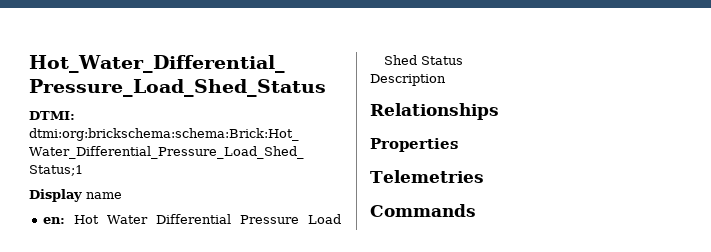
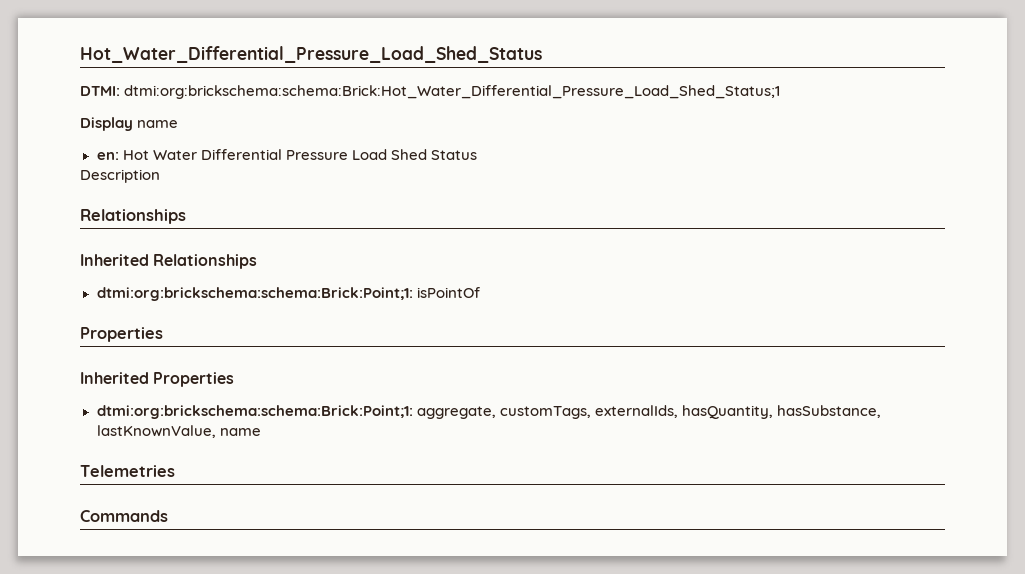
[370,138,458,152] Properties -> [80,254,258,269] [96,287,480,301] [80,327,163,342] [80,372,235,387] [96,405,881,419] [96,425,261,438] Inherited Relationships // dtmi:org:brickschema:schema:Brick:Point;1: isPointOf // Properties // Inherited Properties // dtmi:org:brickschema:schema:Brick:Point;1: aggregate, customTags, externalIds, hasQuantity, hasSubstance, lastKnownValue, name

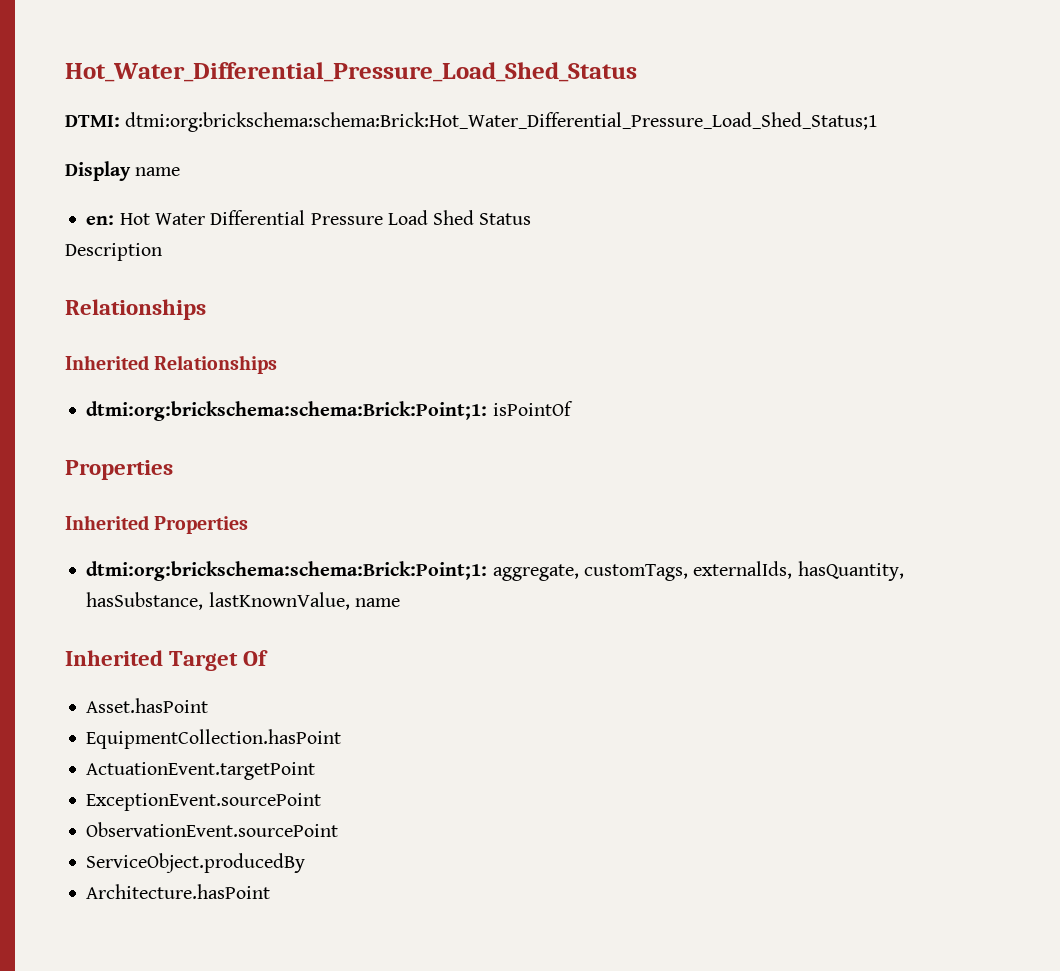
[80,465,175,477] [80,510,168,522] Telemetries // Commands -> [65,650,269,671] [86,698,209,713] [86,729,342,749] [86,762,316,780] [86,793,322,811] [86,822,339,837] [86,853,306,873] [86,884,271,899] Inherited Target Of // Asset.hasPoint // EquipmentCollection.hasPoint // ActuationEvent.targetPoint // ExceptionEvent.sourcePoint // ObservationEvent.sourcePoint // ServiceObject.producedBy // Architecture.hasPoint

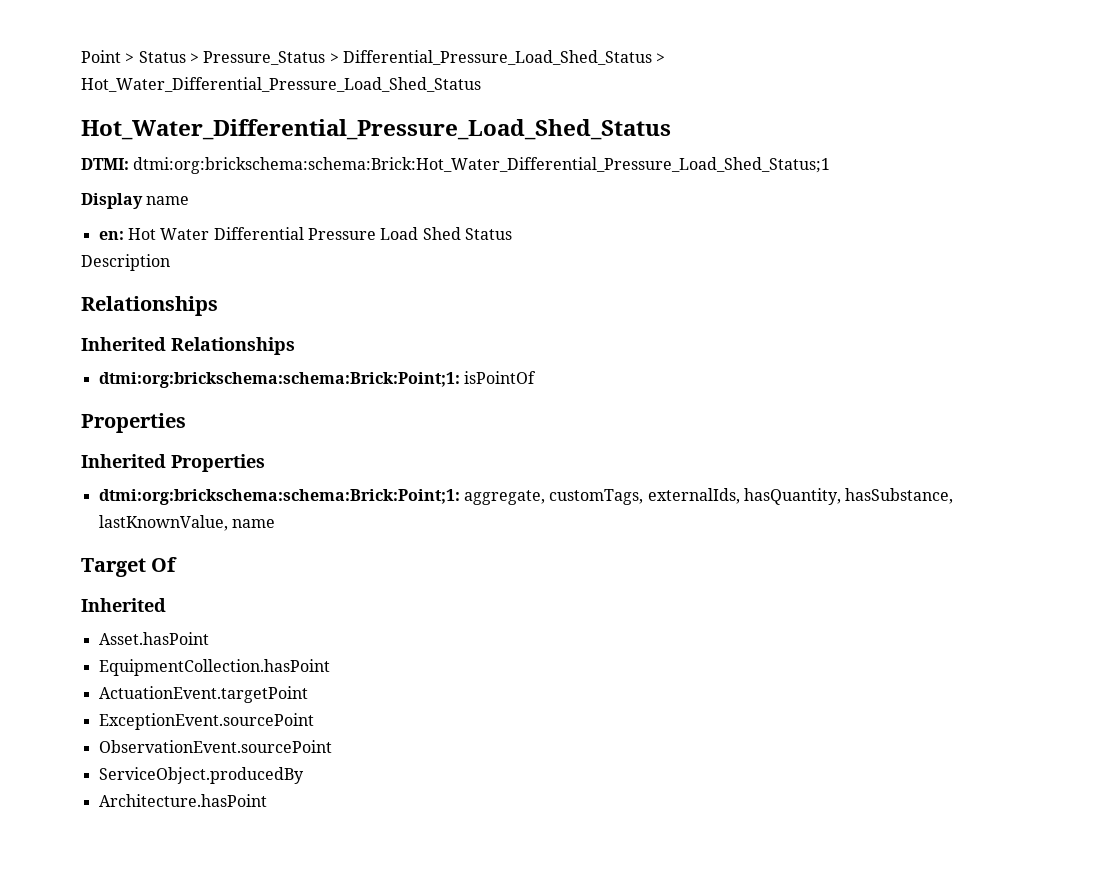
(65, 72) none -> [81,50,666,65] [81,77,481,92] Point > Status > Pressure_Status > Differential_Pressure_Load_Shed_Status > Hot_Water_Differential_Pressure_Load_Shed_Status //
[65,650,163,666] Inherited -> (275, 523) none
(269, 658) none -> [81,598,166,612] // Inherited

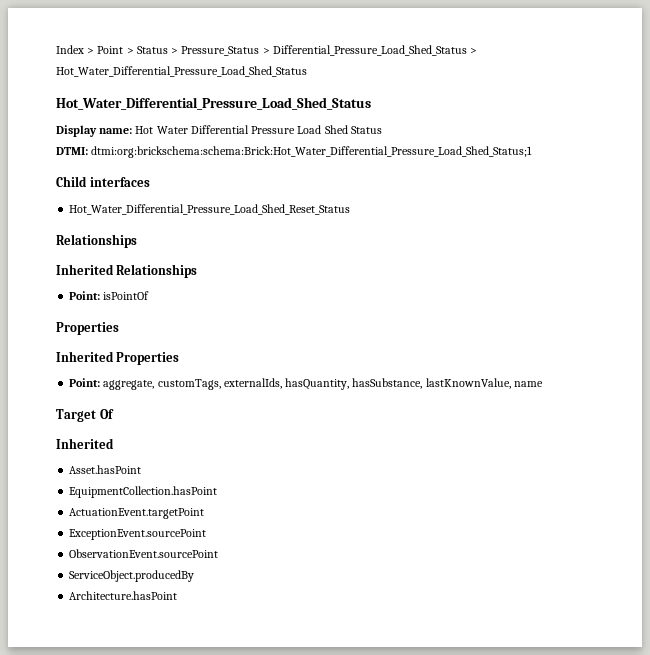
(81, 56) none -> [56,45,95,54] Index >
[81,157,831,174] // DTMI: dtmi:org:brickschema:schema:Brick:Hot_Water_Differential_Pressure_Load_Shed_Status;1 -> (371, 103) none
[146,196,190,205] [98,231,124,240] name // en: -> [99,128,133,134] name:
[81,254,170,271] Description -> [56,146,533,158] [56,176,150,187] [69,204,351,215] DTMI: dtmi:org:brickschema:schema:Brick:Hot_Water_Differential_Pressure_Load_Shed_Status;1 // Child interfaces // Hot_Water_Differential_Pressure_Load_Shed_Reset_Status
[98,372,460,388] dtmi:org:brickschema:schema:Brick:Point;1: -> [69,291,101,300] Point:
[98,489,460,505] dtmi:org:brickschema:schema:Brick:Point;1: -> [69,378,101,387] Point:

